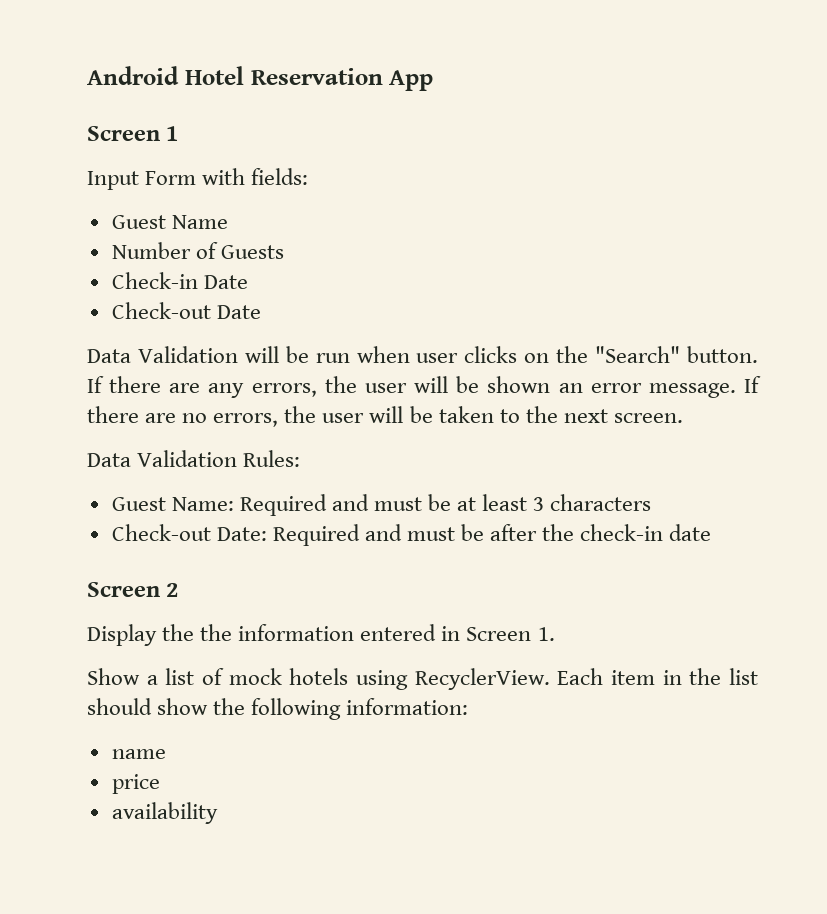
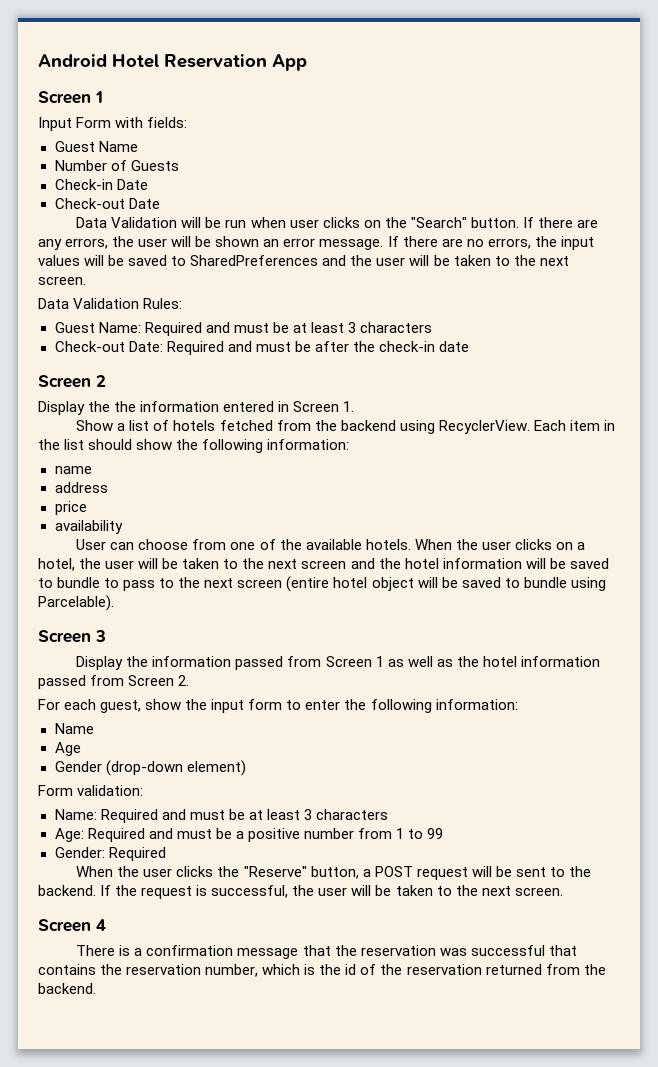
(317, 414) none -> [560,236,594,250] [38,255,373,266] input values will be saved to SharedPreferences and the
[228,668,349,685] mock hotels -> [173,420,396,431] hotels fetched from the backend
(166, 754) none -> [54,482,108,493] // address
(218, 813) none -> [76,539,585,550] [38,558,609,571] [38,576,606,592] [38,595,114,611] [38,630,106,643] [76,656,600,670] [38,675,190,689] [38,699,518,713] [54,723,94,734] [54,742,81,756] [54,760,246,776] [38,785,144,796] [54,809,388,823] [54,828,444,842] [54,847,166,861] [76,866,591,880] [38,885,563,899] [38,919,106,932] [76,945,577,959] [38,964,606,977] [38,983,96,994] // User can choose from one of the available hotels. When the user clicks on a hotel, the user will be taken to the next screen and the hotel information will be saved to bundle to pass to the next screen (entire hotel object will be saved to bundle using Parcelable). // Screen 3 // Display the information passed from Screen 1 as well as the hotel information passed from Screen 2. // For each guest, show the input form to enter the following information: // Name // Age // Gender (drop-down element) // Form validation: // Name: Required and must be at least 3 characters // Age: Required and must be a positive number from 1 to 99 // Gender: Required // When the user clicks the "Reserve" button, a POST request will be sent to the backend. If the request is successful, the user will be taken to the next screen. // Screen 4 // There is a confirmation message that the reservation was successful that contains the reservation number, which is the id of the reservation returned from the backend.

